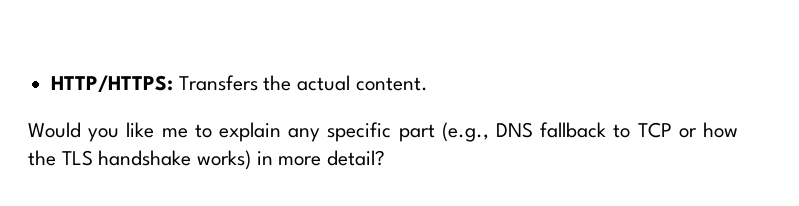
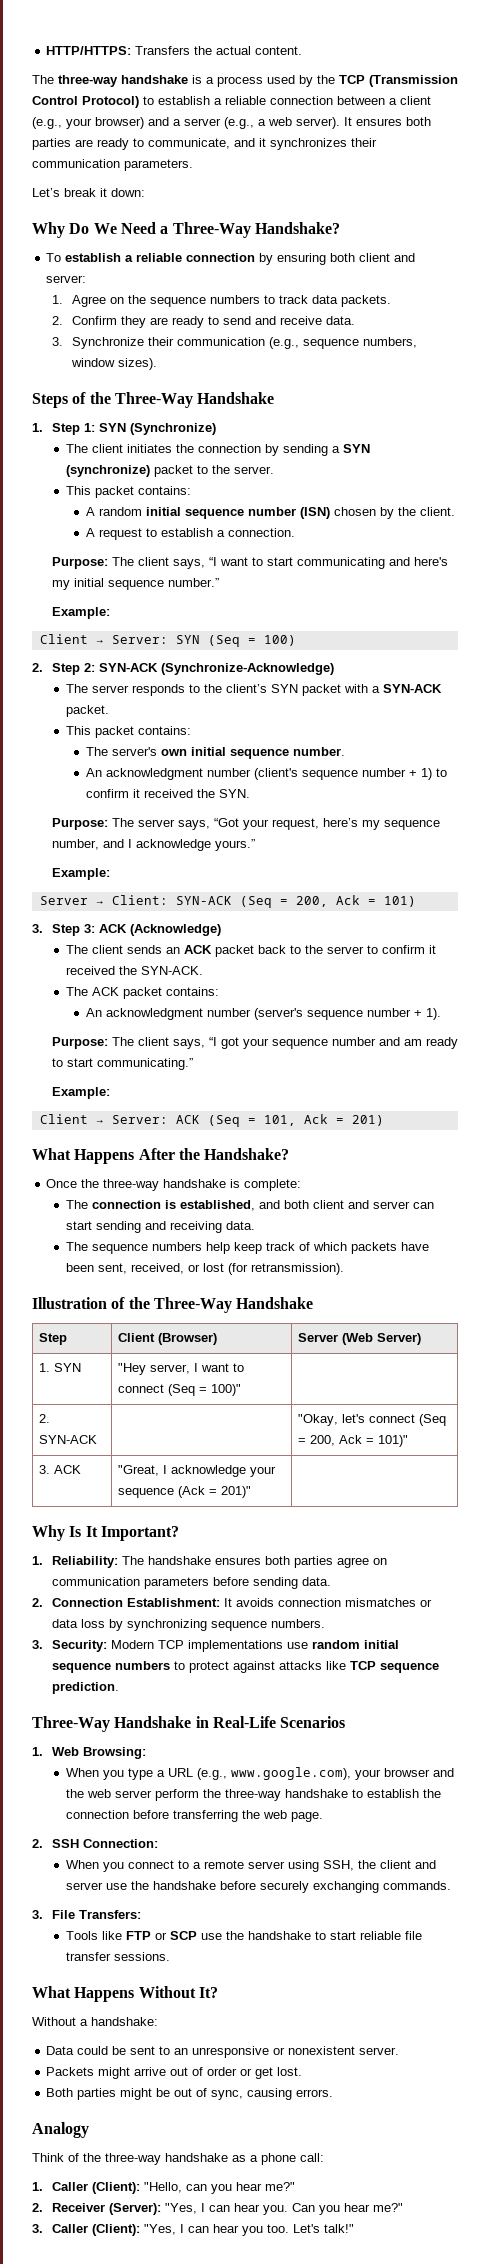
[28,122,739,142] [28,150,386,170] Would you like me to explain any specific part (e.g., DNS fallback to TCP or how the TLS handshake works) in more detail? -> [32,75,458,87] [32,96,431,108] [32,117,431,129] [32,138,377,150] [32,159,193,171] [32,188,145,197] [32,222,340,238] [46,253,416,265] [46,275,87,283] [51,295,391,307] [51,316,355,328] [51,337,417,349] [70,358,157,370] [32,392,275,408] [32,423,216,435] [66,444,371,456] [66,465,275,477] [66,486,192,498] [85,507,455,519] [85,528,295,540] [51,557,448,569] [51,578,219,590] [51,607,110,619] [39,634,296,647] [32,663,334,675] [66,684,443,696] [66,705,110,717] [66,726,192,738] [85,747,345,759] [85,768,447,780] [85,789,250,798] [51,818,440,830] [51,839,255,851] [51,868,110,880] [39,895,416,908] [32,924,221,936] [66,945,437,957] [66,966,204,975] [66,987,220,999] [85,1008,441,1020] [51,1037,458,1049] [51,1058,193,1070] [51,1087,110,1099] [39,1114,384,1127] [32,1148,290,1164] [46,1179,302,1191] [66,1200,435,1211] [66,1221,256,1233] [66,1242,430,1254] [66,1263,345,1275] [32,1297,314,1313] [38,1333,67,1345] [117,1333,217,1345] [297,1333,421,1345] [38,1363,81,1372] [117,1363,244,1375] [117,1384,241,1396] [38,1414,50,1423] [38,1435,97,1444] [297,1414,446,1426] [297,1435,408,1447] [38,1465,81,1474] [117,1465,276,1477] [117,1486,251,1498] [32,1525,179,1541] [32,1556,387,1568] [51,1577,331,1589] [32,1598,432,1607] [51,1619,325,1631] [32,1640,399,1652] [51,1661,439,1673] [51,1682,119,1694] [32,1716,346,1732] [32,1747,146,1759] [66,1767,455,1780] [66,1789,442,1801] [66,1810,324,1822] [32,1839,158,1848] [66,1860,437,1872] [66,1881,452,1893] [32,1910,141,1919] [66,1931,423,1940] [66,1952,171,1961] [32,1986,218,2002] [32,2017,158,2026] [46,2046,400,2058] [46,2067,303,2079] [46,2088,334,2100] [32,2122,89,2138] [32,2153,324,2165] [32,2182,295,2194] [32,2203,403,2215] [32,2224,354,2236] The three-way handshake is a process used by the TCP (Transmission Control Protocol) to establish a reliable connection between a client (e.g., your browser) and a server (e.g., a web server). It ensures both parties are ready to communicate, and it synchronizes their communication parameters. // Let’s break it down: // Why Do We Need a Three-Way Handshake? // To establish a reliable connection by ensuring both client and server: // 1. Agree on the sequence numbers to track data packets. // 2. Confirm they are ready to send and receive data. // 3. Synchronize their communication (e.g., sequence numbers, window sizes). // Steps of the Three-Way Handshake // 1. Step 1: SYN (Synchronize) // The client initiates the connection by sending a SYN (synchronize) packet to the server. // This packet contains: // A random initial sequence number (ISN) chosen by the client. // A request to establish a connection. // Purpose: The client says, “I want to start communicating and here's my initial sequence number.” // Example: // Client → Server: SYN (Seq = 100) // 2. Step 2: SYN-ACK (Synchronize-Acknowledge) // The server responds to the client’s SYN packet with a SYN-ACK packet. // This packet contains: // The server's own initial sequence number. // An acknowledgment number (client's sequence number + 1) to confirm it received the SYN. // Purpose: The server says, “Got your request, here’s my sequence number, and I acknowledge yours.” // Example: // Server → Client: SYN-ACK (Seq = 200, Ack = 101) // 3. Step 3: ACK (Acknowledge) // The client sends an ACK packet back to the server to confirm it received the SYN-ACK. // The ACK packet contains: // An acknowledgment number (server's sequence number + 1). // Purpose: The client says, “I got your sequence number and am ready to start communicating.” // Example: // Client → Server: ACK (Seq = 101, Ack = 201) // What Happens After the Handshake? // Once the three-way handshake is complete: // The connection is established, and both client and server can start sending and receiving data. // The sequence numbers help keep track of which packets have been sent, received, or lost (for retransmission). // Illustration of the Three-Way Handshake // Step | Client (Browser) | Server (Web Server) // 1. SYN | "Hey server, I want to connect (Seq = 100)" | // 2. SYN-ACK | | "Okay, let's connect (Seq = 200, Ack = 101)" // 3. ACK | "Great, I acknowledge your sequence (Ack = 201)" | // Why Is It Important? // 1. Reliability: The handshake ensures both parties agree on communication parameters before sending data. // 2. Connection Establishment: It avoids connection mismatches or data loss by synchronizing sequence numbers. // 3. Security: Modern TCP implementations use random initial sequence numbers to protect against attacks like TCP sequence prediction. // Three-Way Handshake in Real-Life Scenarios // 1. Web Browsing: // When you type a URL (e.g., www.google.com), your browser and the web server perform the three-way handshake to establish the connection before transferring the web page. // 2. SSH Connection: // When you connect to a remote server using SSH, the client and server use the handshake before securely exchanging commands. // 3. File Transfers: // Tools like FTP or SCP use the handshake to start reliable file transfer sessions. // What Happens Without It? // Without a handshake: // Data could be sent to an unresponsive or nonexistent server. // Packets might arrive out of order or get lost. // Both parties might be out of sync, causing errors. // Analogy // Think of the three-way handshake as a phone call: // 1. Caller (Client): "Hello, can you hear me?" // 2. Receiver (Server): "Yes, I can hear you. Can you hear me?" // 3. Caller (Client): "Yes, I can hear you too. Let's talk!"

